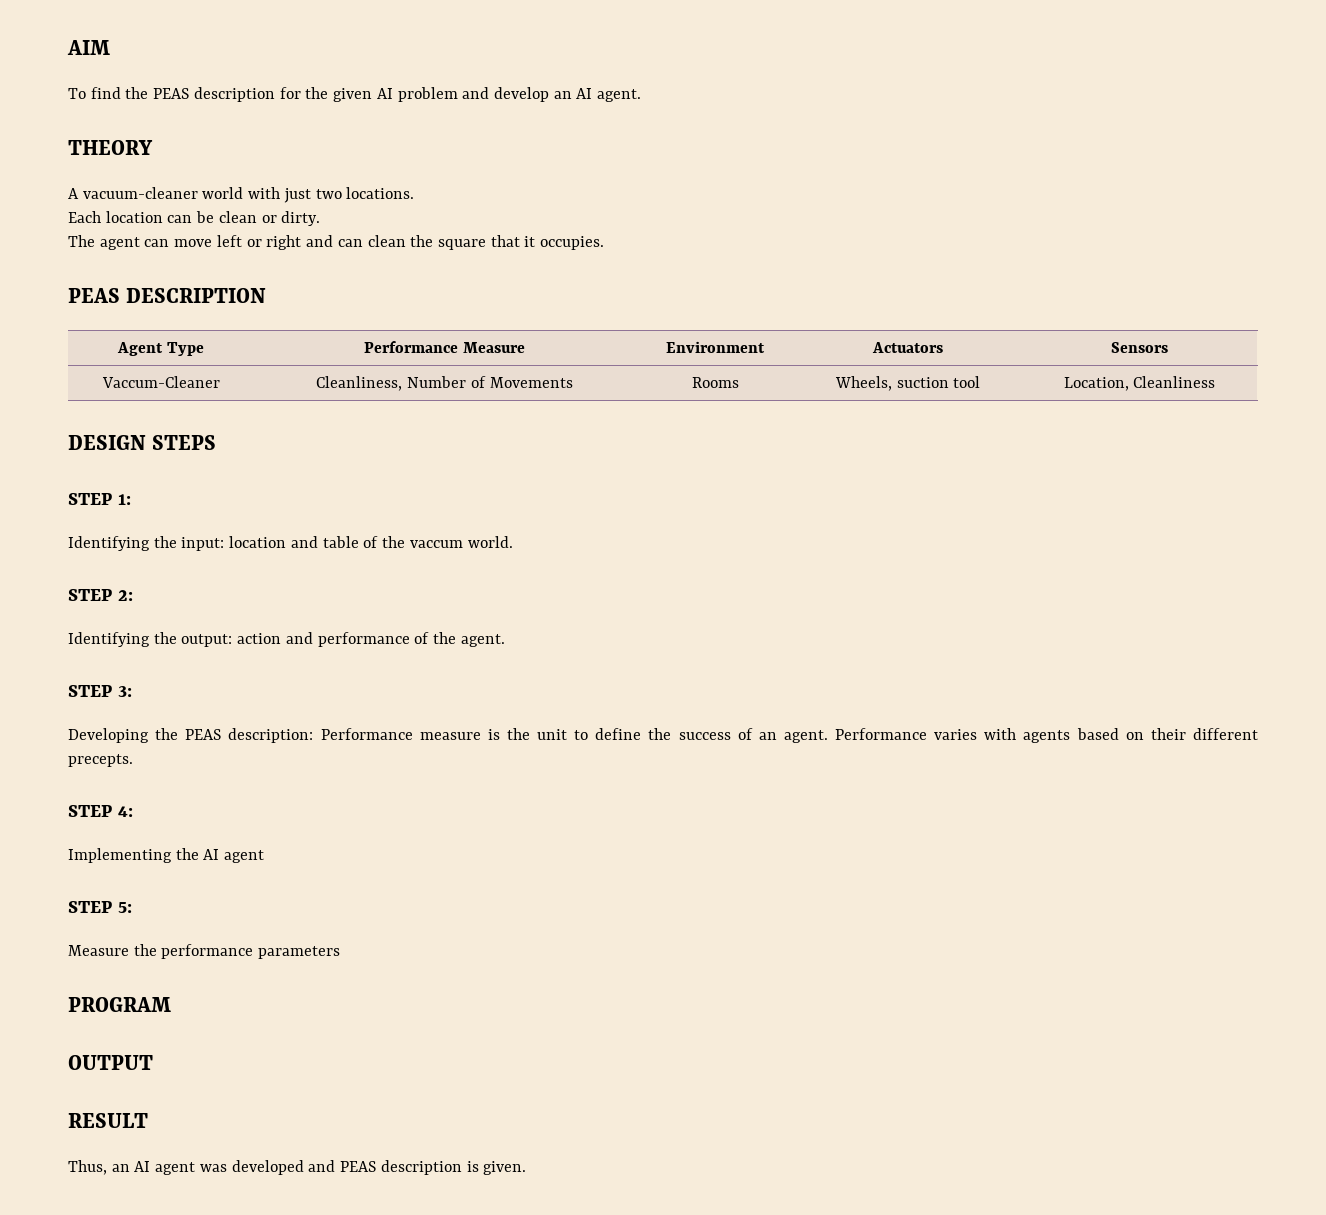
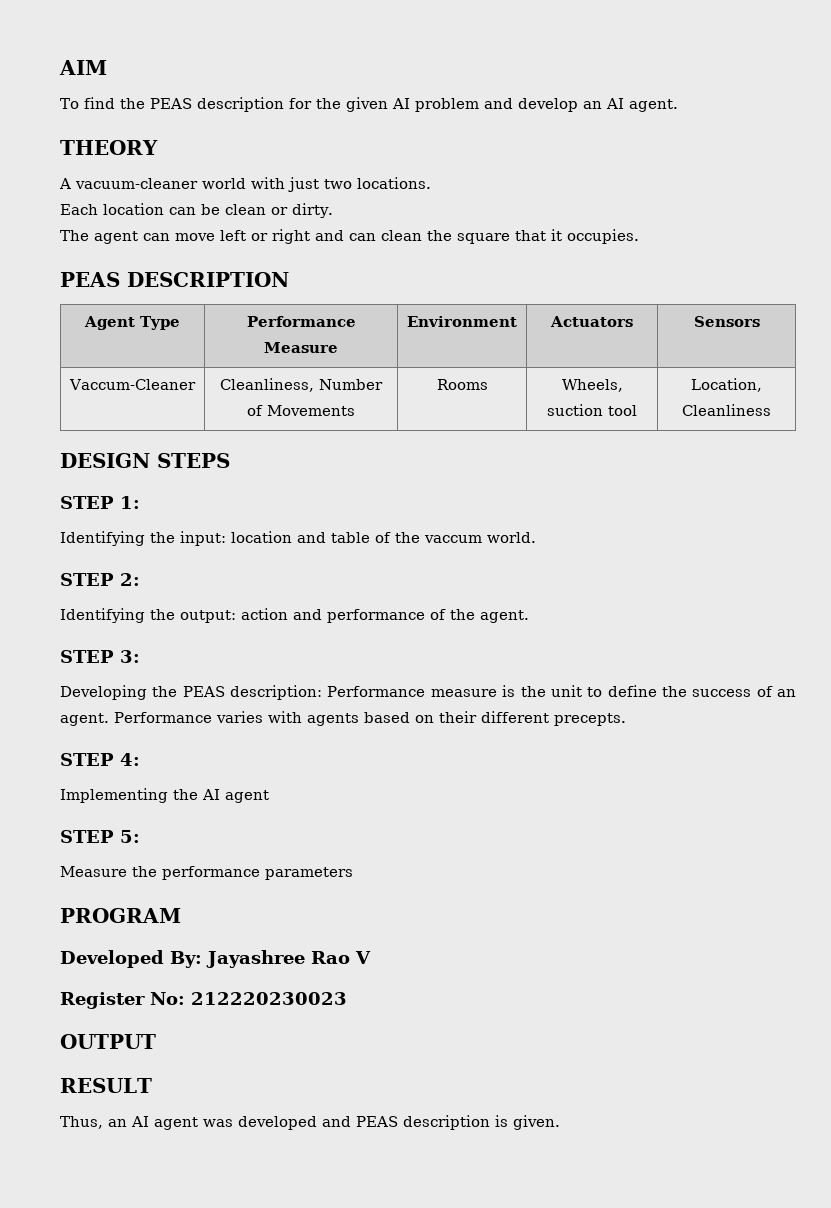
(171, 1004) none -> [60,950,371,968] [60,992,347,1009] // Developed By: Jayashree Rao V // Register No: 212220230023

